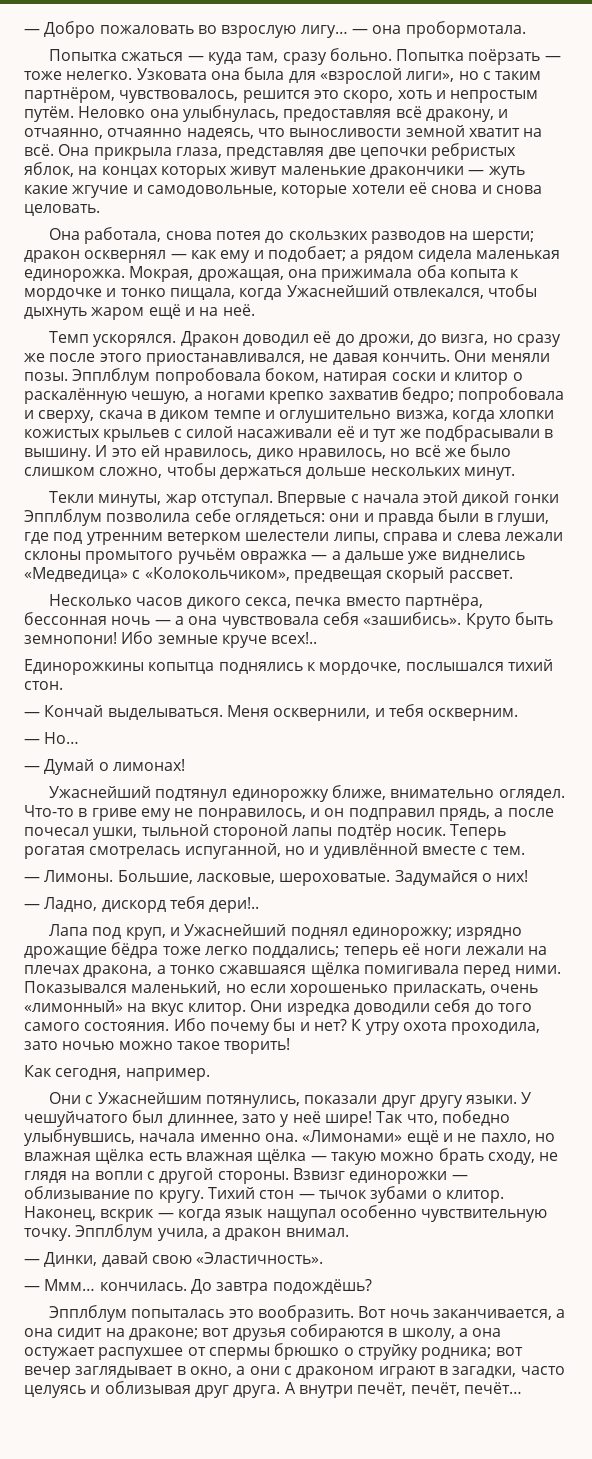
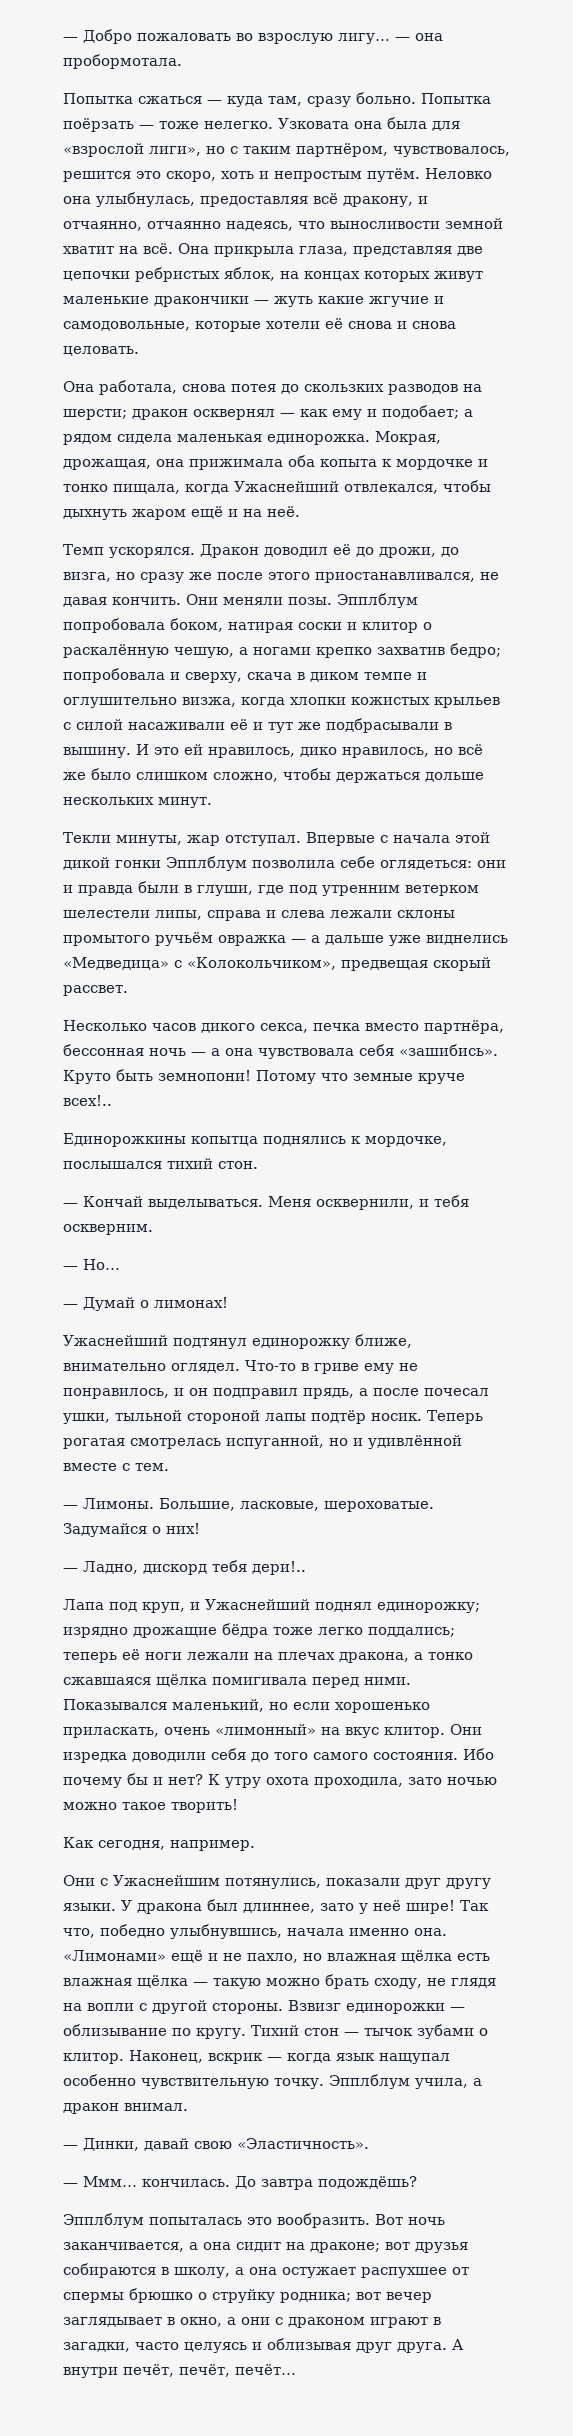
[121,631,154,644] Ибо -> [256,1070,348,1084] Потому что
[24,1111,128,1127] чешуйчатого -> [137,1903,202,1914] дракона

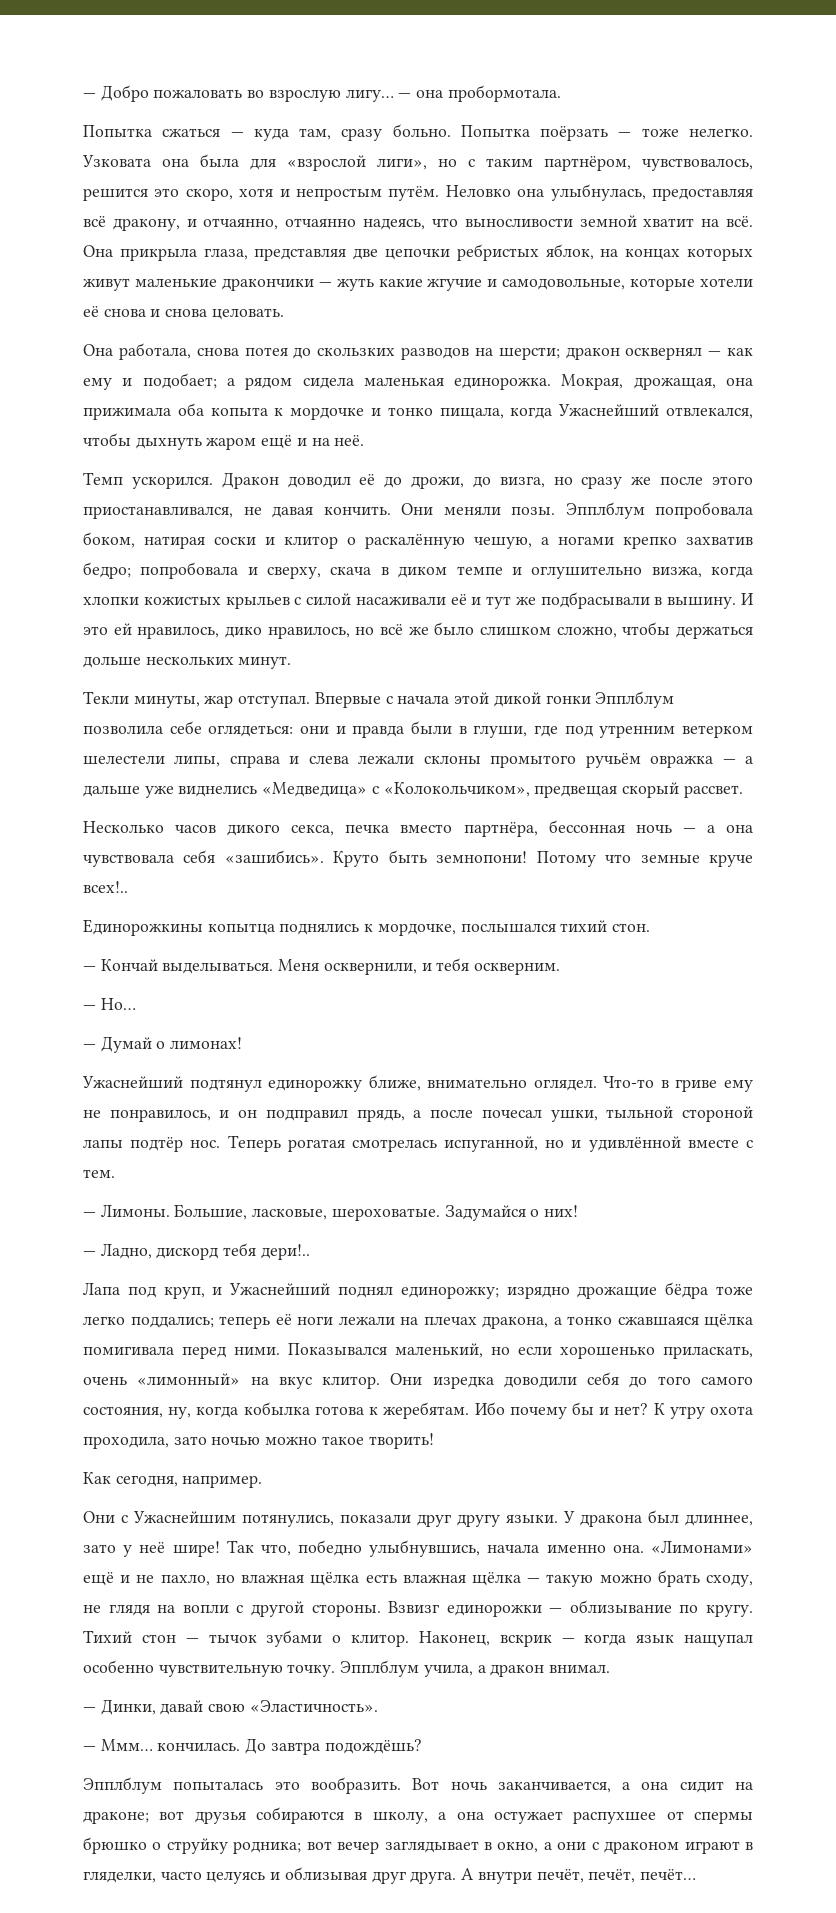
[221,171,254,179] хоть -> [239,188,274,197] хотя
[109,547,195,558] ускорялся. -> [131,476,213,489] ускорился.
[371,1413,422,1421] носик. -> [190,1140,221,1148] нос.
[373,1752,458,1760] состояния. -> [83,1402,470,1419] состояния, ну, когда кобылка готова к жеребятам.
[63,2342,130,2352] загадки, -> [83,1871,156,1883] гляделки,

